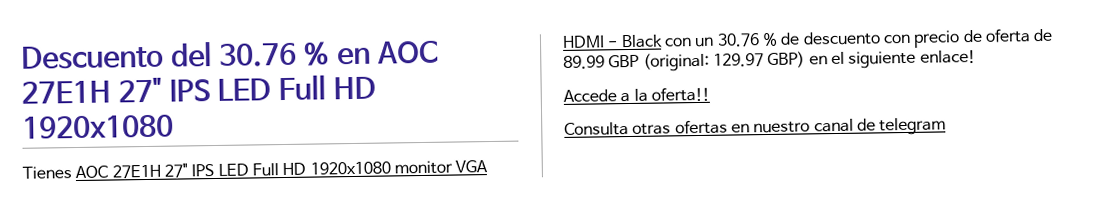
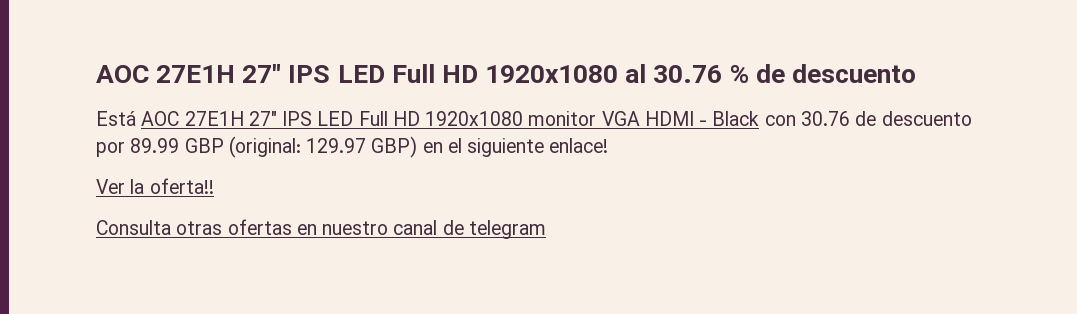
[21,40,440,70] [21,74,377,104] [22,114,174,139] [22,166,72,179] Descuento del 30.76 % en AOC 27E1H 27" IPS LED Full HD 1920x1080 // Tienes -> [96,64,916,83] [96,111,136,126] AOC 27E1H 27" IPS LED Full HD 1920x1080 al 30.76 % de descuento // Está
[694,28,1054,48] un 30.76 % de descuento con precio de oferta de -> [800,111,972,126] [96,142,125,157] 30.76 de descuento por
[563,89,631,103] Accede a -> [96,179,125,194] Ver

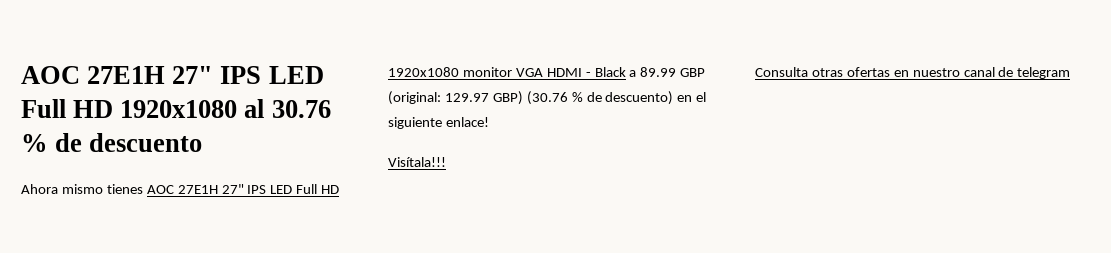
[96,111,136,126] Está -> [21,184,143,194] Ahora mismo tienes
[764,111,972,126] [96,142,125,157] con 30.76 de descuento por -> [629,70,637,77] a
(418, 147) none -> [526,91,674,105] (30.76 % de descuento)
[96,178,214,194] Ver la oferta!! -> [388,157,446,167] Visítala!!!

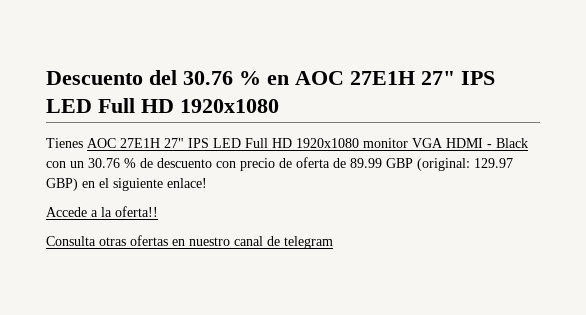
[21,66,324,84] [21,99,331,118] [21,133,203,152] [21,184,143,194] AOC 27E1H 27" IPS LED Full HD 1920x1080 al 30.76 % de descuento // Ahora mismo tienes -> [46,70,495,85] [46,98,279,113] [46,138,83,148] Descuento del 30.76 % en AOC 27E1H 27" IPS LED Full HD 1920x1080 // Tienes
[629,70,637,77] a -> [46,157,346,171] con un 30.76 % de descuento con precio de oferta de
[526,91,674,105] (30.76 % de descuento) -> (78, 184) none
[388,157,446,167] Visítala!!! -> [46,206,158,217] Accede a la oferta!!

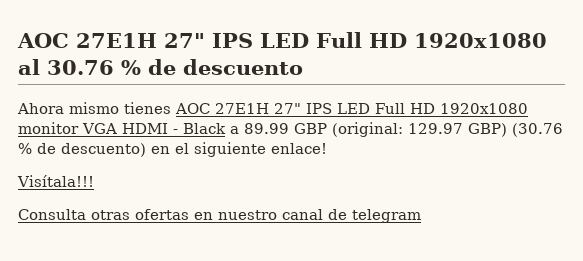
[46,70,495,85] [46,98,279,113] [46,138,83,148] Descuento del 30.76 % en AOC 27E1H 27" IPS LED Full HD 1920x1080 // Tienes -> [17,32,547,48] [18,59,303,75] [17,102,171,114] AOC 27E1H 27" IPS LED Full HD 1920x1080 al 30.76 % de descuento // Ahora mismo tienes
[46,157,346,171] con un 30.76 % de descuento con precio de oferta de -> [230,126,239,134] a
(78, 184) none -> [512,123,563,137] [18,143,146,157] (30.76 % de descuento)
[46,206,158,217] Accede a la oferta!! -> [17,175,94,187] Visítala!!!

